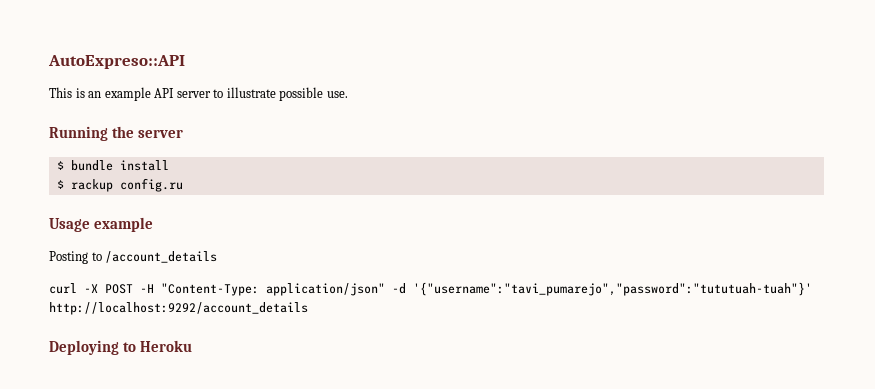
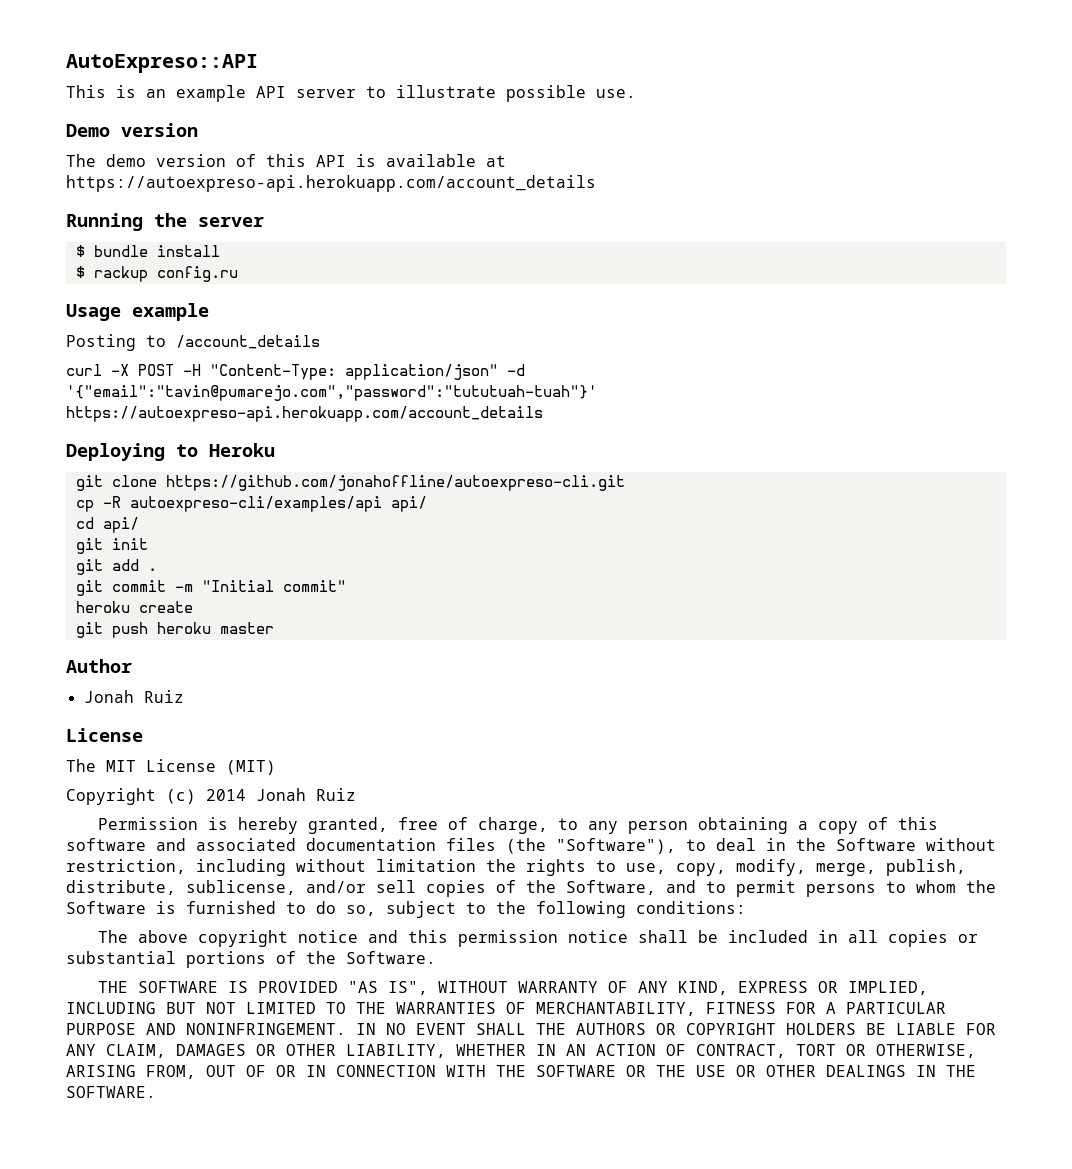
(348, 94) none -> [66,123,198,137] [66,154,506,167] [66,175,596,192] // Demo version // The demo version of this API is available at https://autoexpreso-api.herokuapp.com/account_details
[413,282,812,296] [49,302,308,315] '{"username":"tavi_pumarejo","password":"tututuah-tuah"}' http://localhost:9292/account_details -> [66,385,597,401] [66,406,543,422] '{"email":"tavin@pumarejo.com","password":"tututuah-tuah"}' https://autoexpreso-api.herokuapp.com/account_details
(193, 346) none -> [75,475,625,491] [75,496,427,512] [75,517,139,533] [75,538,148,554] [75,559,157,575] [75,580,346,596] [75,601,193,613] [75,622,274,638] [66,659,132,673] [83,690,184,703] [66,728,143,742] [66,759,276,775] [66,788,356,805] [98,817,939,834] [66,838,996,854] [66,859,966,876] [66,880,996,897] [66,901,746,918] [98,930,979,947] [66,951,436,968] [98,981,929,995] [66,1002,946,1016] [66,1023,996,1035] [66,1044,976,1058] [66,1065,976,1079] [66,1086,156,1098] // git clone https://github.com/jonahoffline/autoexpreso-cli.git // cp -R autoexpreso-cli/examples/api api/ // cd api/ // git init // git add . // git commit -m "Initial commit" // heroku create // git push heroku master // Author // Jonah Ruiz // License // The MIT License (MIT) // Copyright (c) 2014 Jonah Ruiz // Permission is hereby granted, free of charge, to any person obtaining a copy of this software and associated documentation files (the "Software"), to deal in the Software without restriction, including without limitation the rights to use, copy, modify, merge, publish, distribute, sublicense, and/or sell copies of the Software, and to permit persons to whom the Software is furnished to do so, subject to the following conditions: // The above copyright notice and this permission notice shall be included in all copies or substantial portions of the Software. // THE SOFTWARE IS PROVIDED "AS IS", WITHOUT WARRANTY OF ANY KIND, EXPRESS OR IMPLIED, INCLUDING BUT NOT LIMITED TO THE WARRANTIES OF MERCHANTABILITY, FITNESS FOR A PARTICULAR PURPOSE AND NONINFRINGEMENT. IN NO EVENT SHALL THE AUTHORS OR COPYRIGHT HOLDERS BE LIABLE FOR ANY CLAIM, DAMAGES OR OTHER LIABILITY, WHETHER IN AN ACTION OF CONTRACT, TORT OR OTHERWISE, ARISING FROM, OUT OF OR IN CONNECTION WITH THE SOFTWARE OR THE USE OR OTHER DEALINGS IN THE SOFTWARE.

